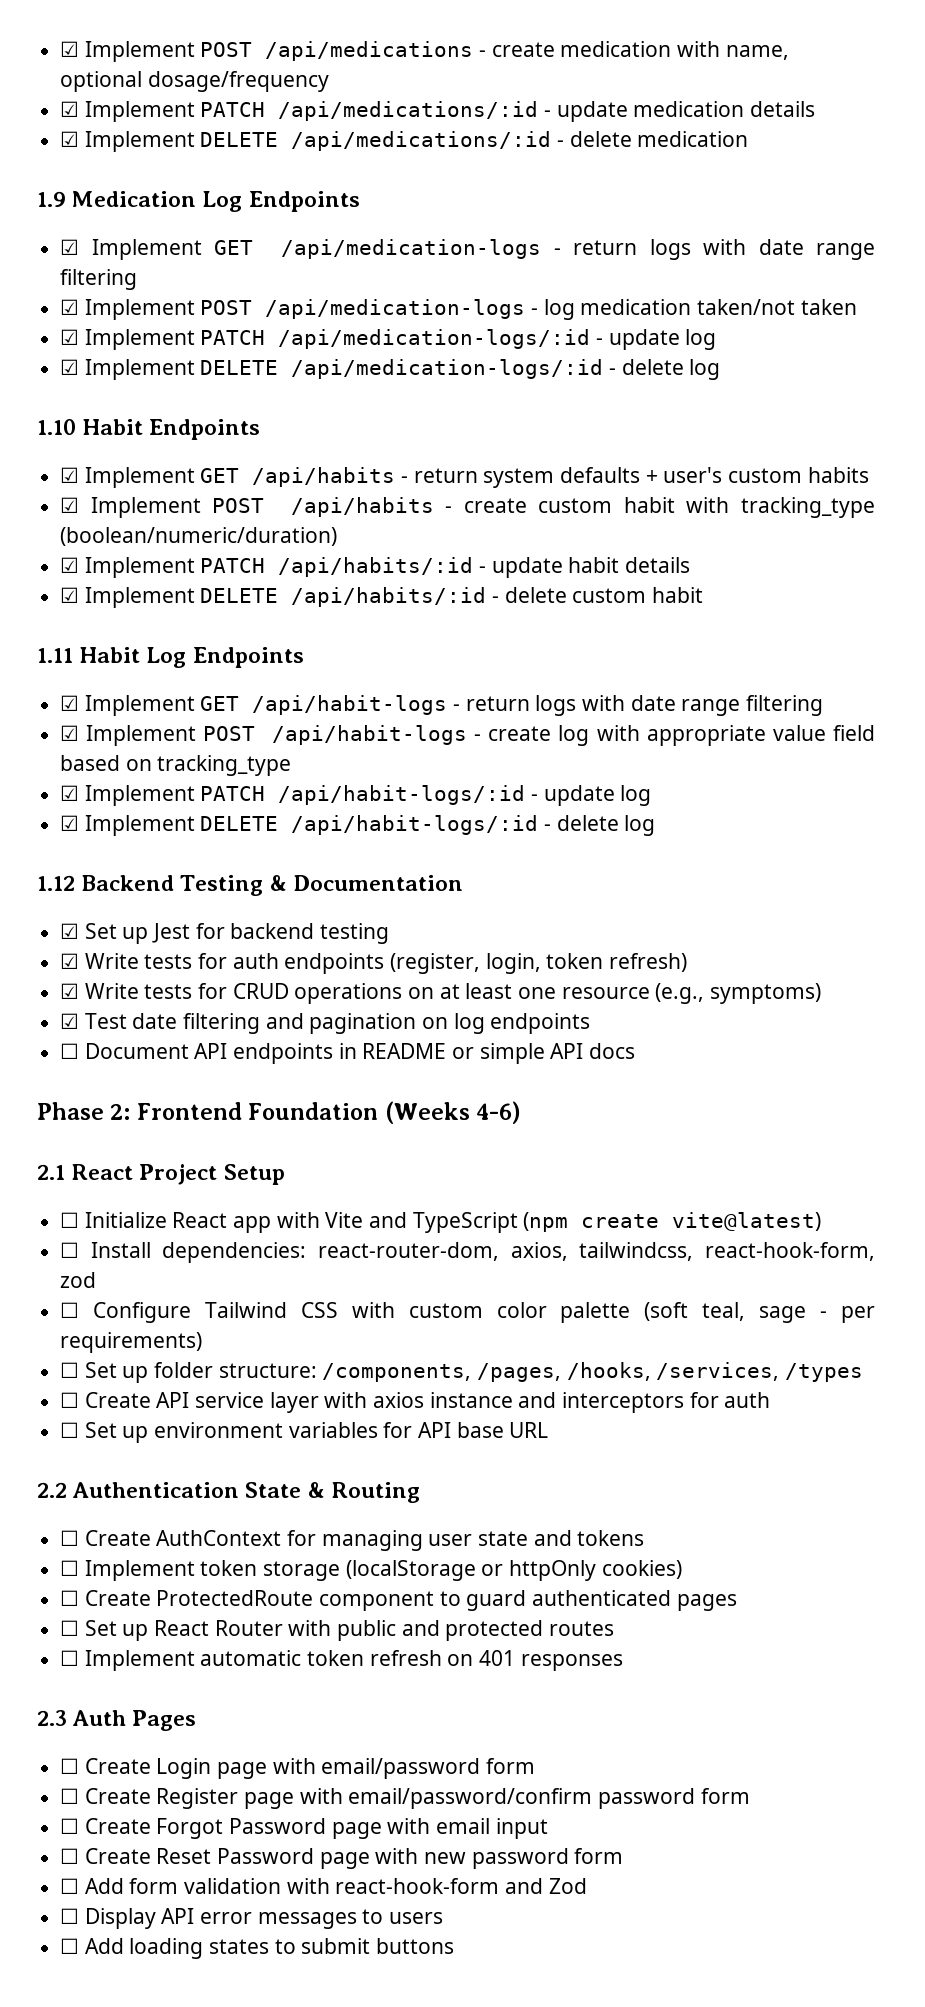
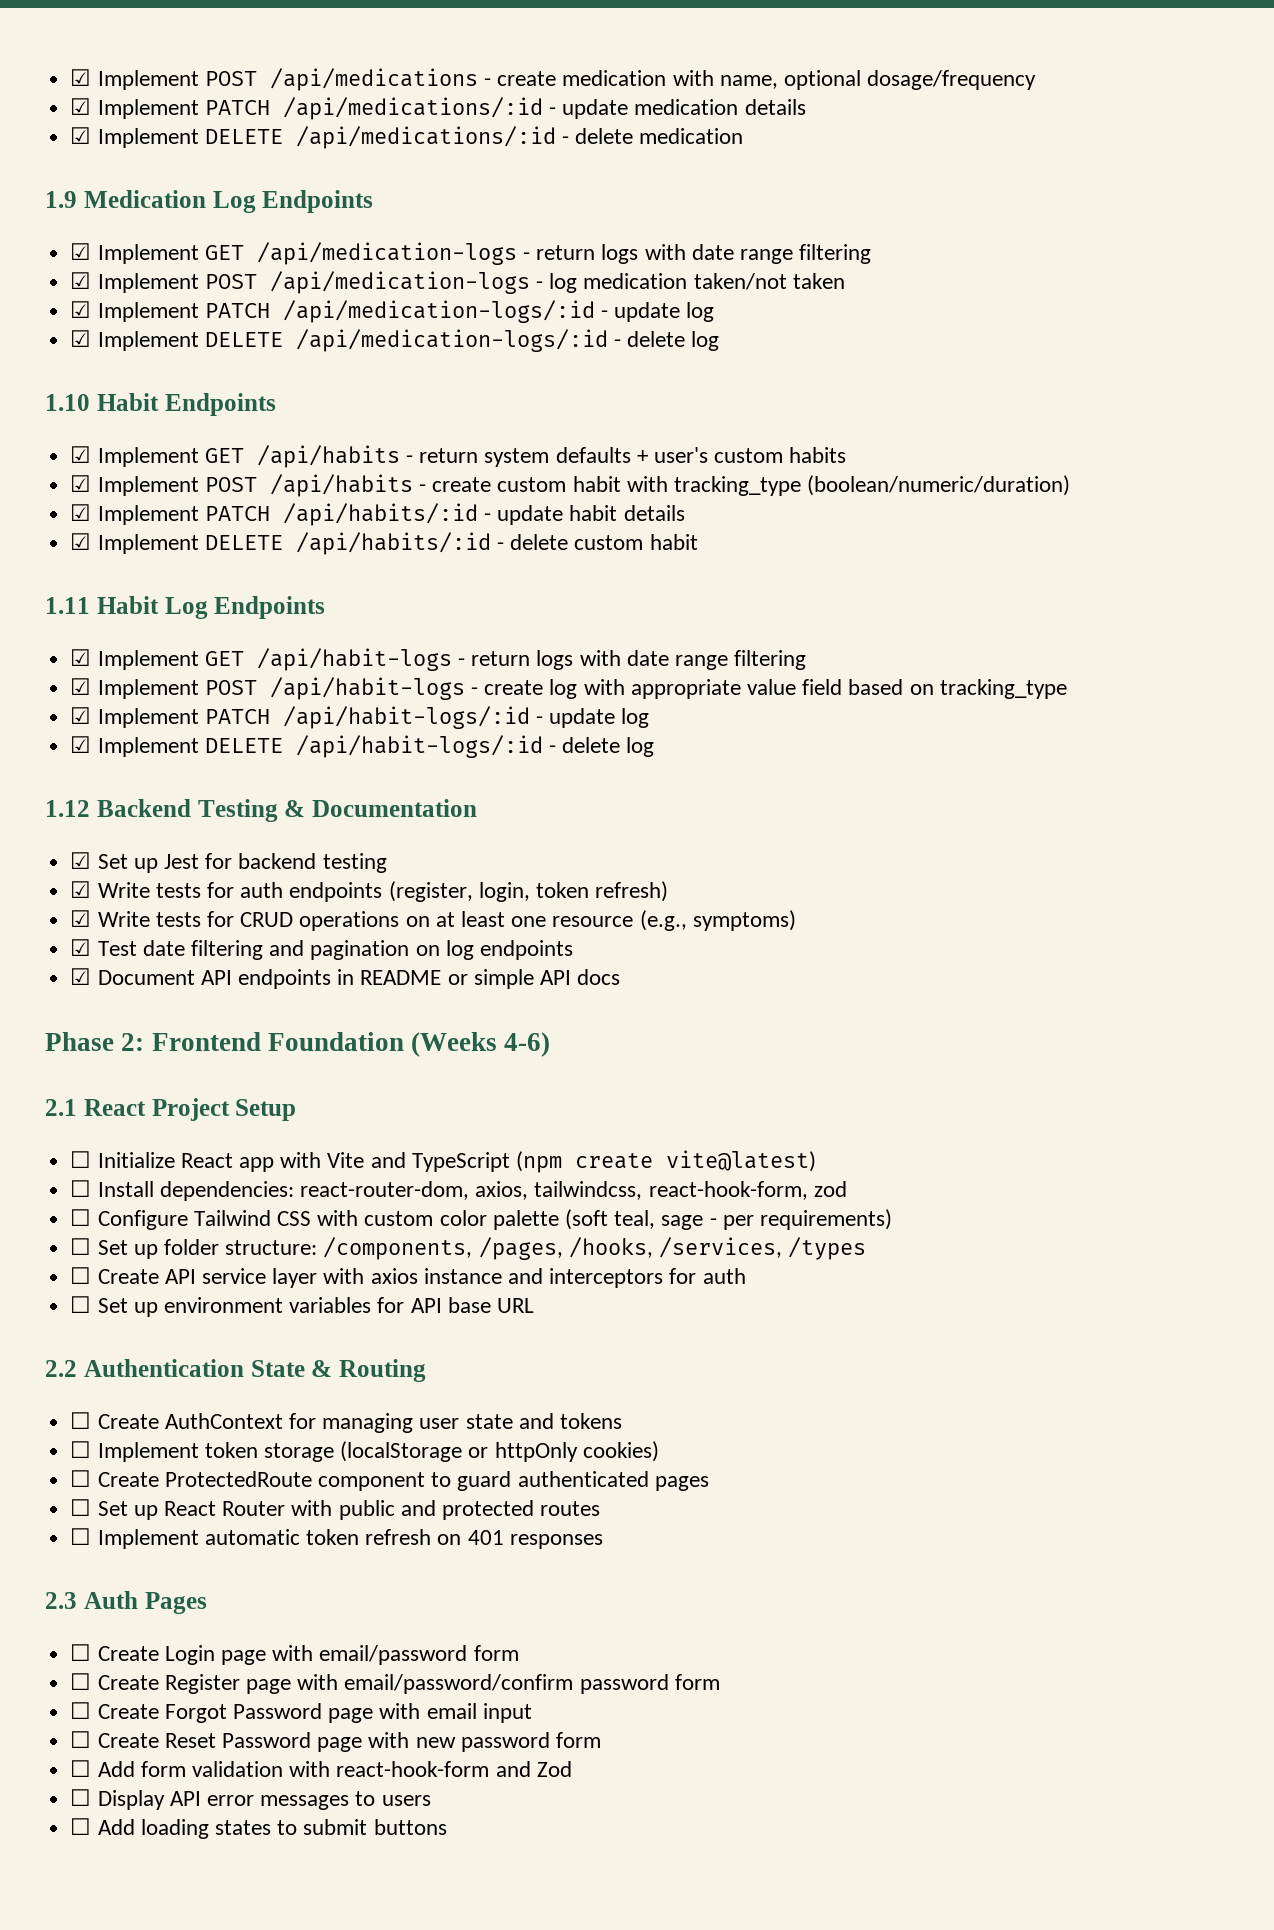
[60,1043,80,1059] ☐ -> [70,968,92,985] ☑

